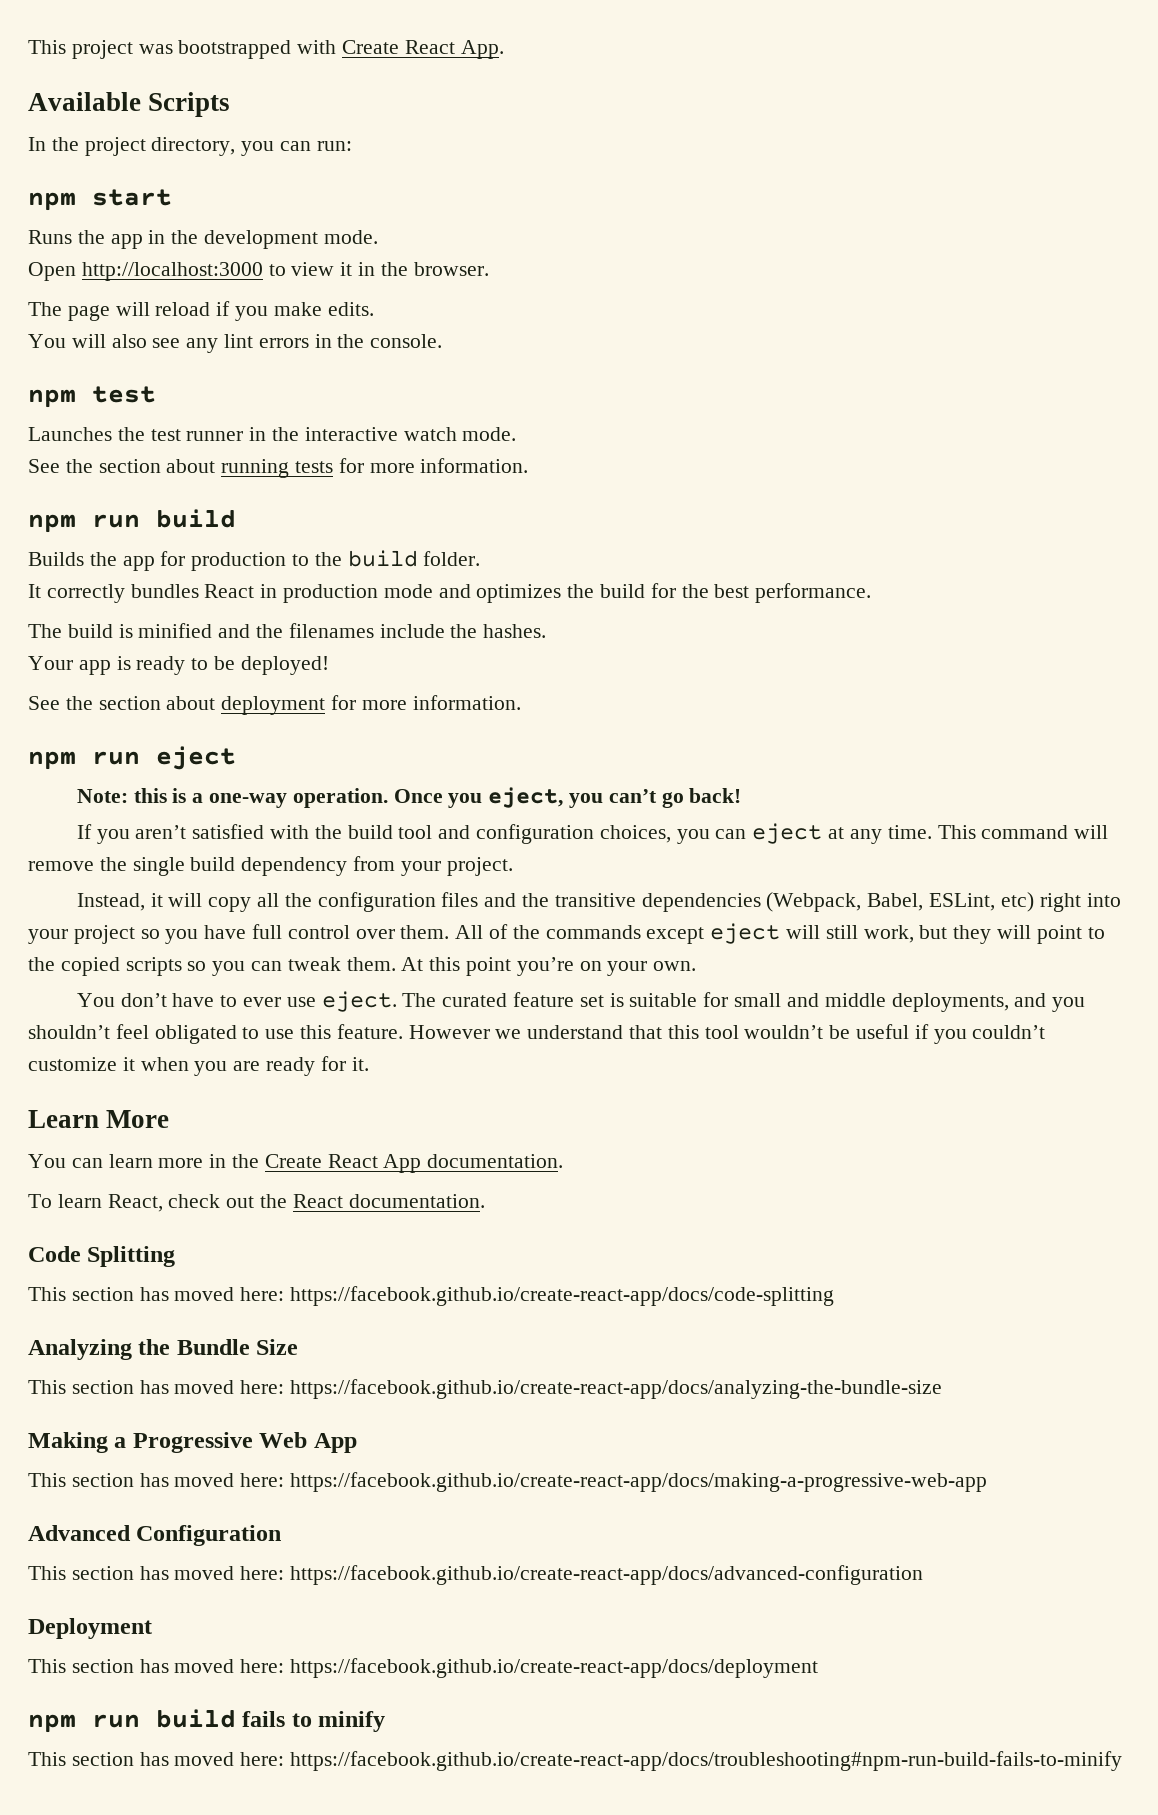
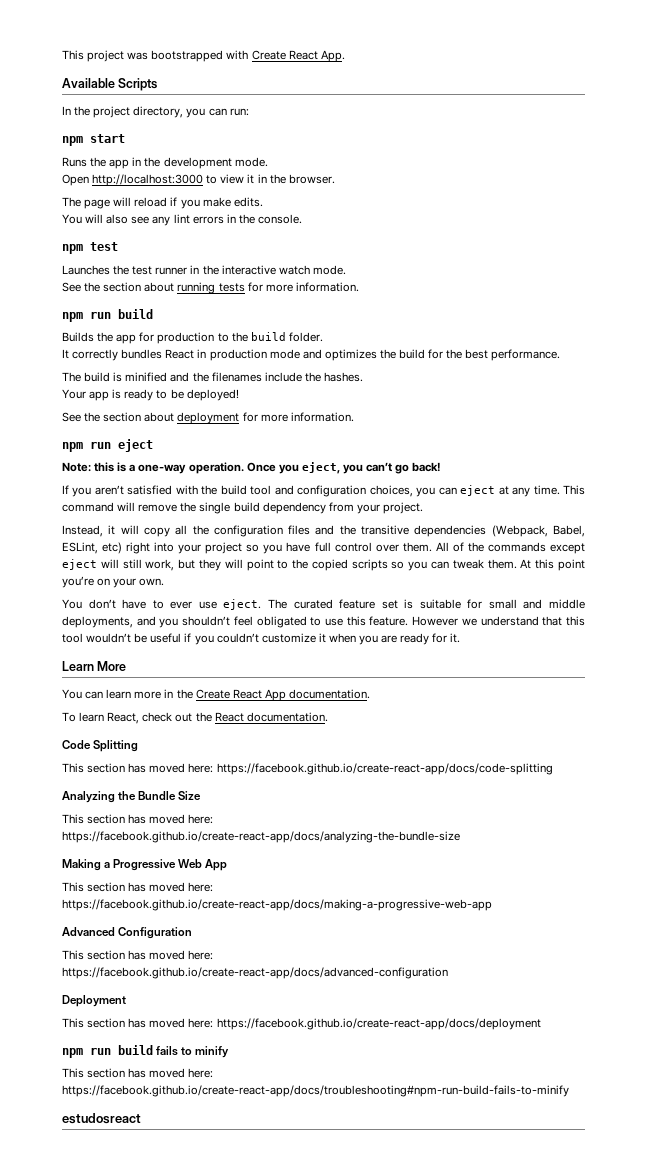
(1123, 1761) none -> [62,1113,141,1124] // estudosreact

